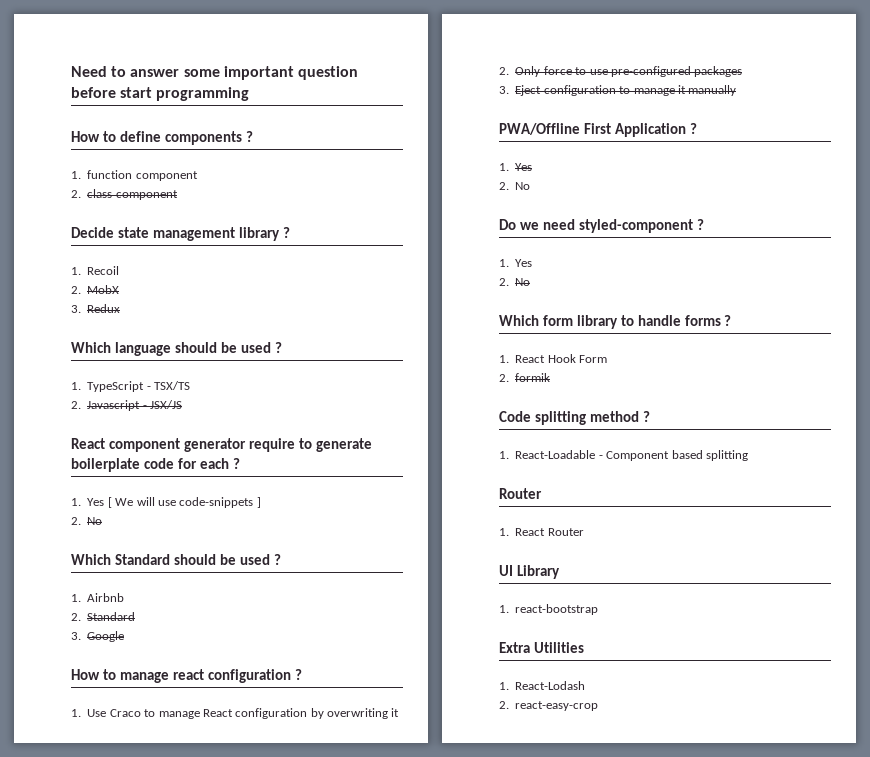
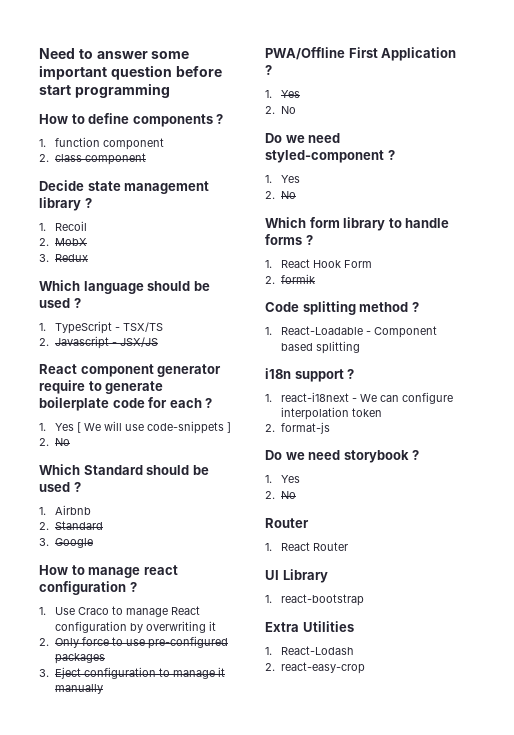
(748, 455) none -> [265,368,355,382] [265,392,454,404] [281,407,383,420] [265,422,331,434] [265,450,420,463] [265,475,301,483] [265,491,297,499] // i18n support ? // 1. react-i18next - We can configure interpolation token // 2. format-js // Do we need storybook ? // 1. Yes // 2. No

